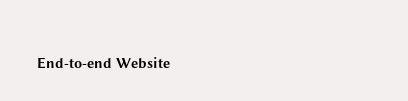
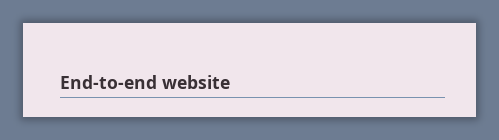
[116,57,170,69] Website -> [162,75,230,89] website

